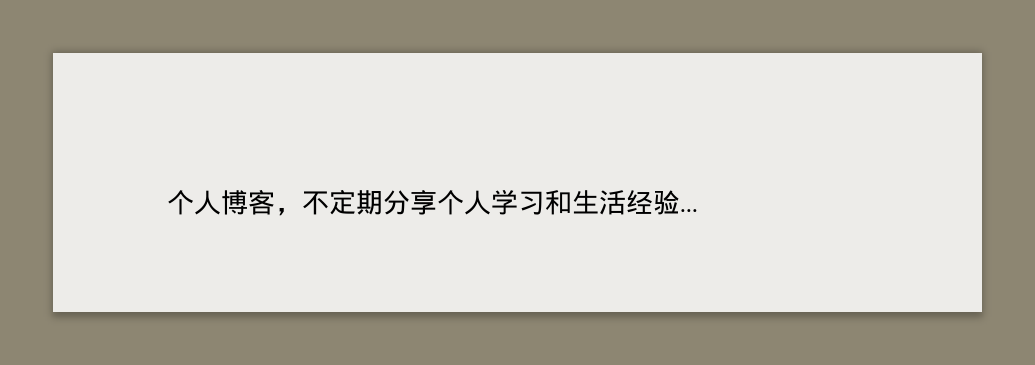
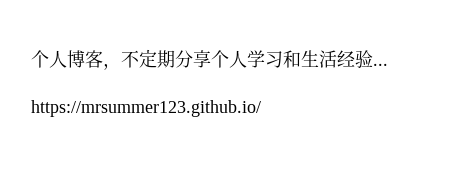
(698, 210) none -> [31,100,261,117] // https://mrsummer123.github.io/

